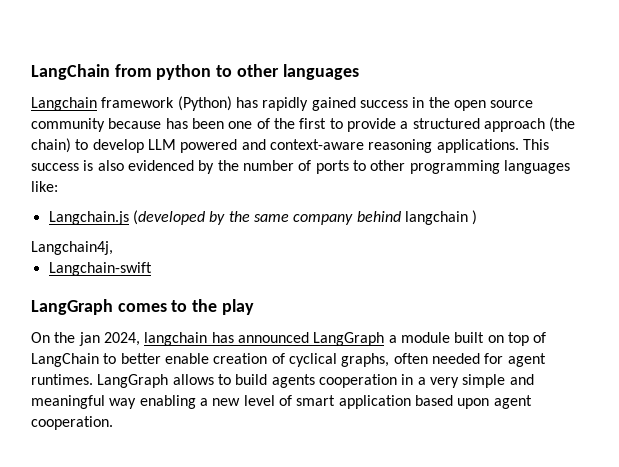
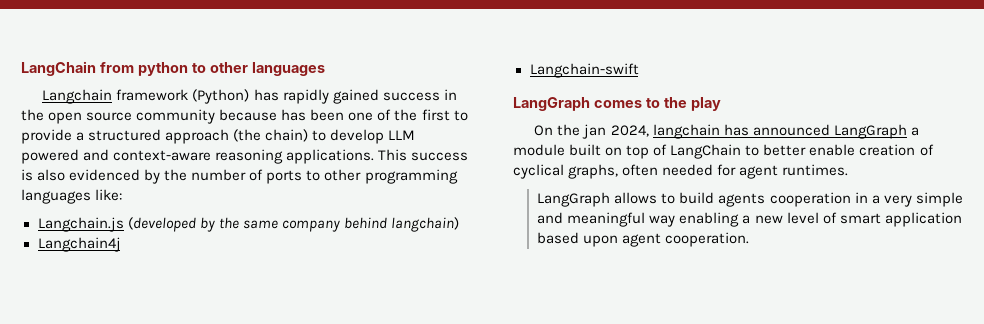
[404,210,478,225] [31,241,113,255] langchain ) // Langchain4j, -> [390,217,459,232] [37,237,121,252] langchain) // Langchain4j
(93, 379) none -> (849, 170) //

